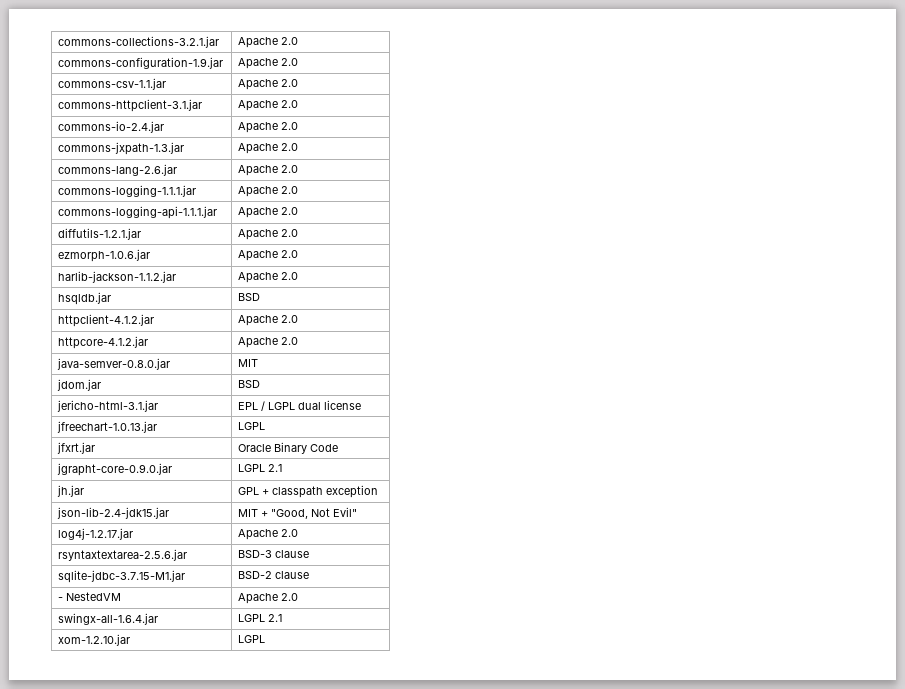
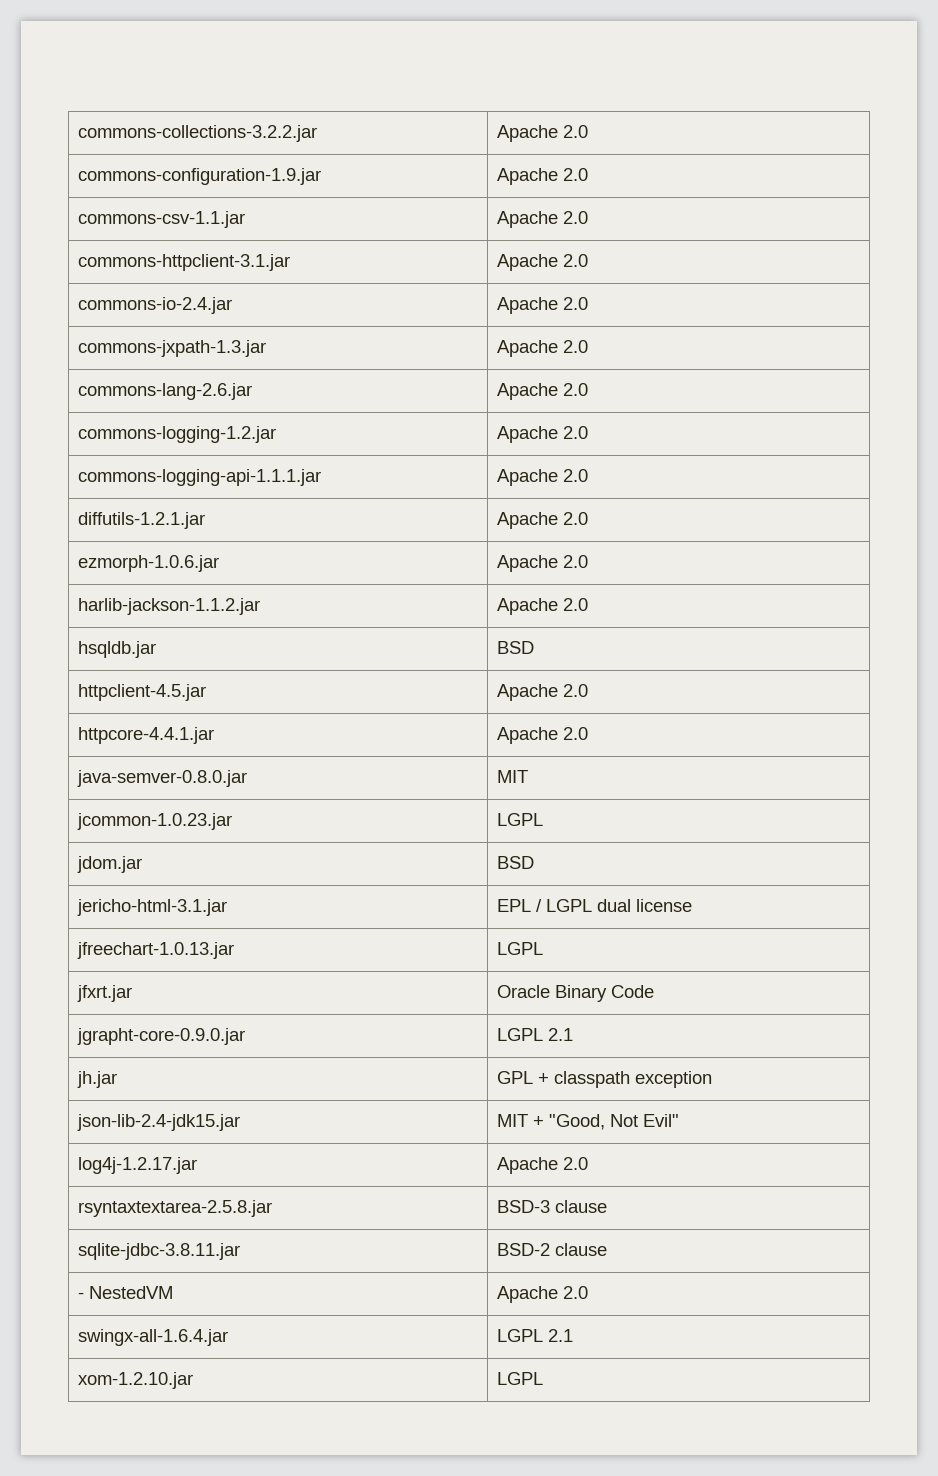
[58,36,220,48] commons-collections-3.2.1.jar -> [77,125,317,142] commons-collections-3.2.2.jar
[58,185,197,197] commons-logging-1.1.1.jar -> [77,426,276,443] commons-logging-1.2.jar
[58,314,155,327] [238,315,299,326] [58,336,149,349] httpclient-4.1.2.jar | Apache 2.0 // httpcore-4.1.2.jar -> [77,684,206,701] [496,684,588,701] [77,727,214,744] httpclient-4.5.jar | Apache 2.0 // httpcore-4.4.1.jar
(259, 363) none -> [76,813,232,830] [496,813,543,826] // jcommon-1.0.23.jar | LGPL
[58,549,188,561] rsyntaxtextarea-2.5.6.jar -> [77,1200,272,1217] rsyntaxtextarea-2.5.8.jar
[58,570,186,583] sqlite-jdbc-3.7.15-M1.jar -> [77,1243,240,1260] sqlite-jdbc-3.8.11.jar

